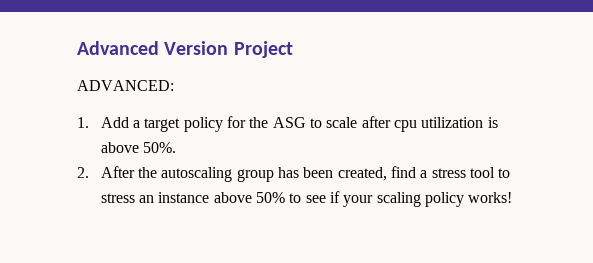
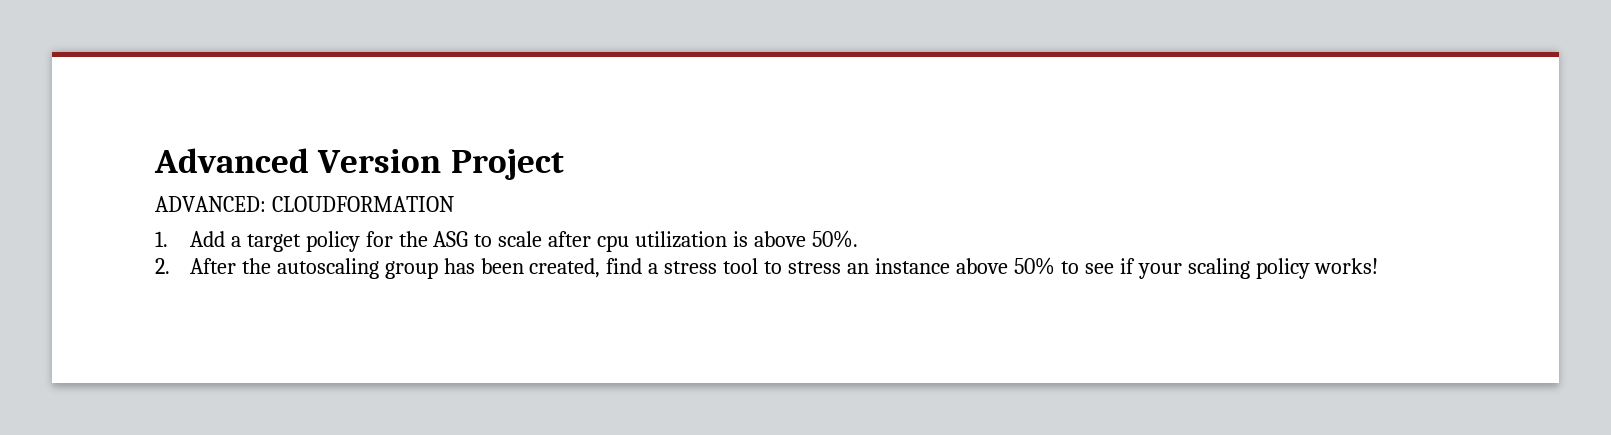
(174, 85) none -> [271,196,454,212] CLOUDFORMATION

